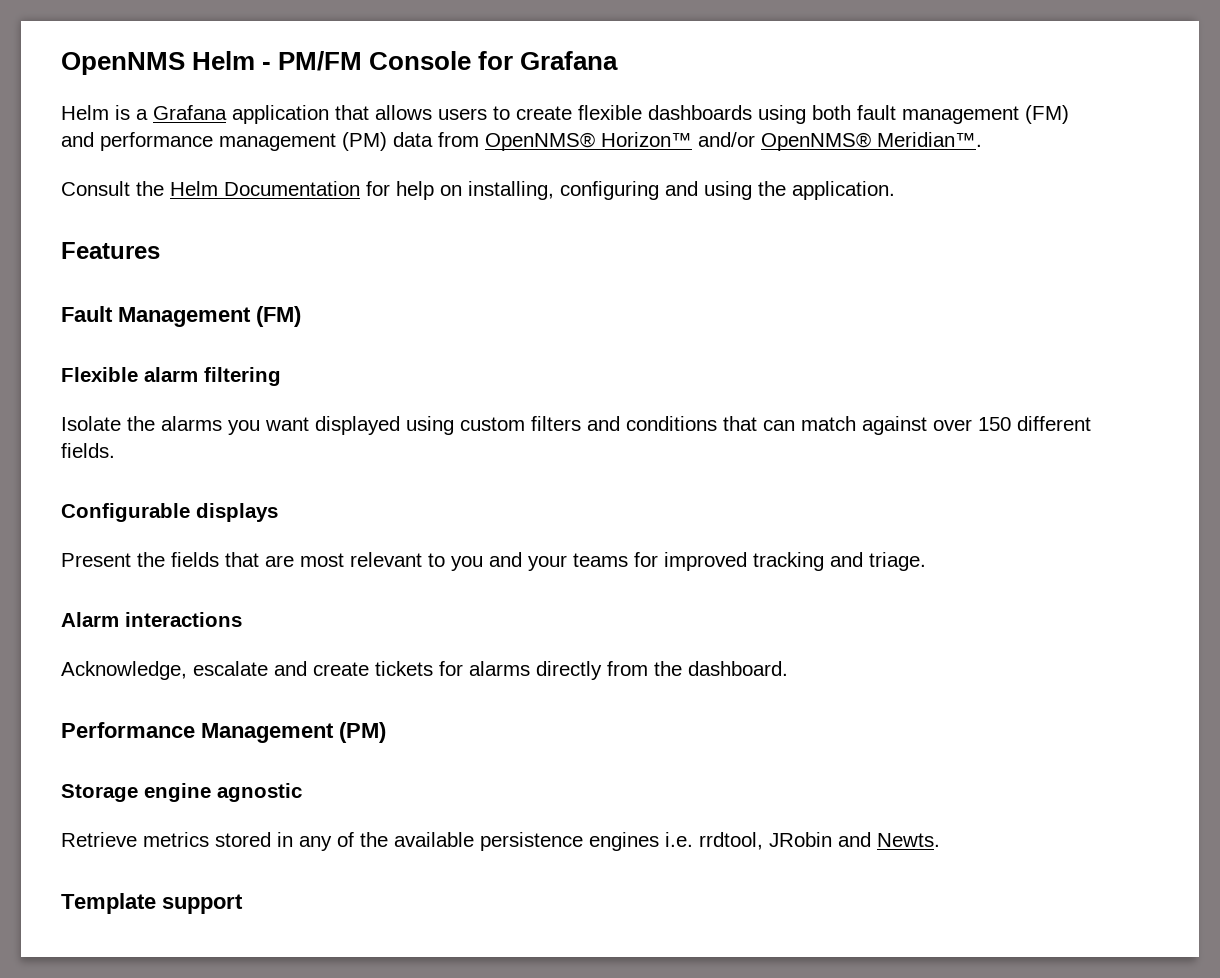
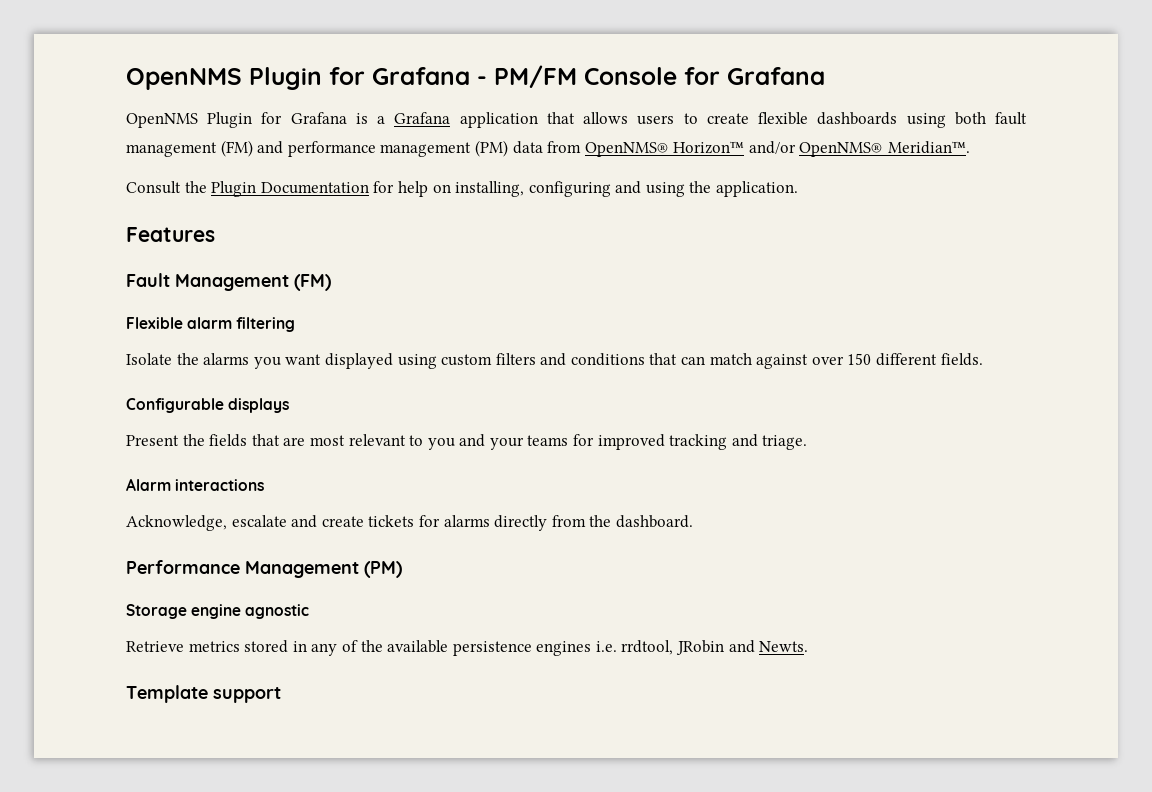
[61,51,256,75] OpenNMS Helm -> [126,67,470,90] OpenNMS Plugin for Grafana
[61,105,109,120] Helm -> [126,112,347,128] OpenNMS Plugin for Grafana
[170,181,218,196] Helm -> [211,181,257,197] Plugin

